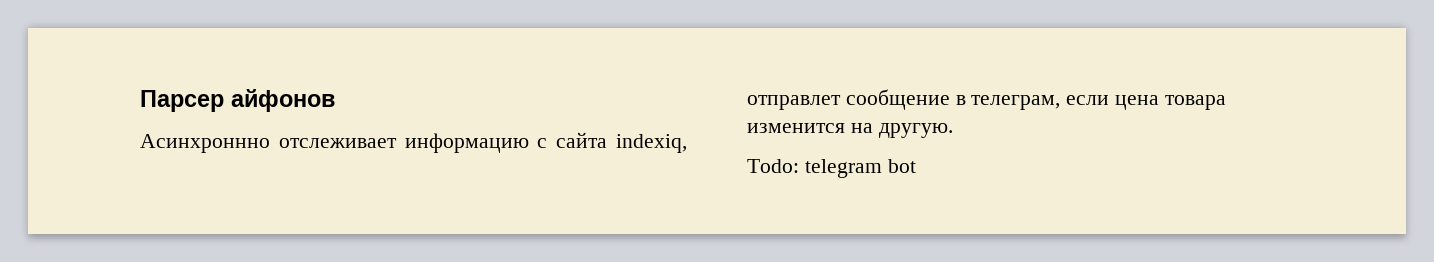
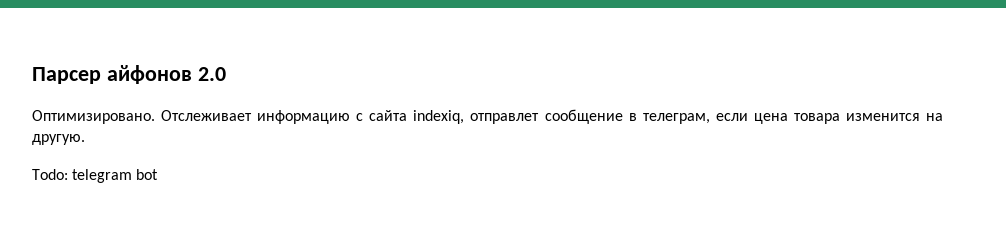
[140,134,397,153] // Асинхроннно отслеживает -> [197,67,226,81] [32,110,253,124] 2.0 // Оптимизировано. Oтслеживает

